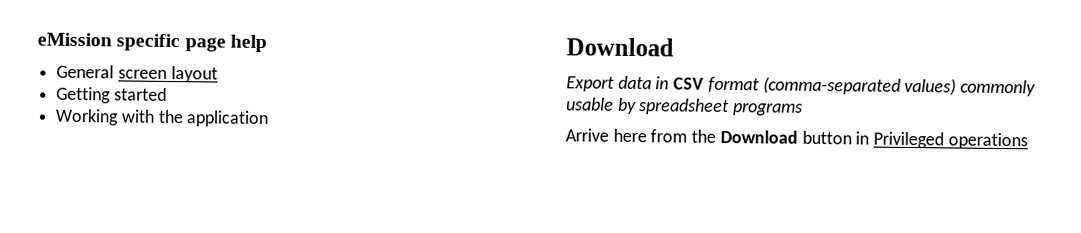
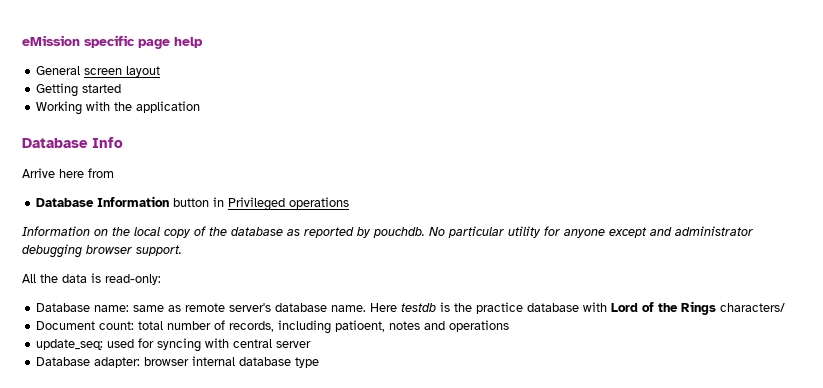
[566,37,674,57] [566,75,1037,97] [566,97,804,116] Download // Export data in CSV format (comma-separated values) commonly usable by spreadsheet programs -> [22,137,123,148] Database Info
[691,129,798,144] the Download -> [36,196,170,207] // Database Information
(1028, 141) none -> [22,226,753,238] [22,244,182,258] [22,273,161,285] [36,301,786,315] [36,320,510,334] [36,338,312,352] [36,356,320,368] // Information on the local copy of the database as reported by pouchdb. No particular utility for anyone except and administrator debugging browser support. // All the data is read-only: // Database name: same as remote server's database name. Here testdb is the practice database with Lord of the Rings characters/ // Document count: total number of records, including patioent, notes and operations // update_seq: used for syncing with central server // Database adapter: browser internal database type

